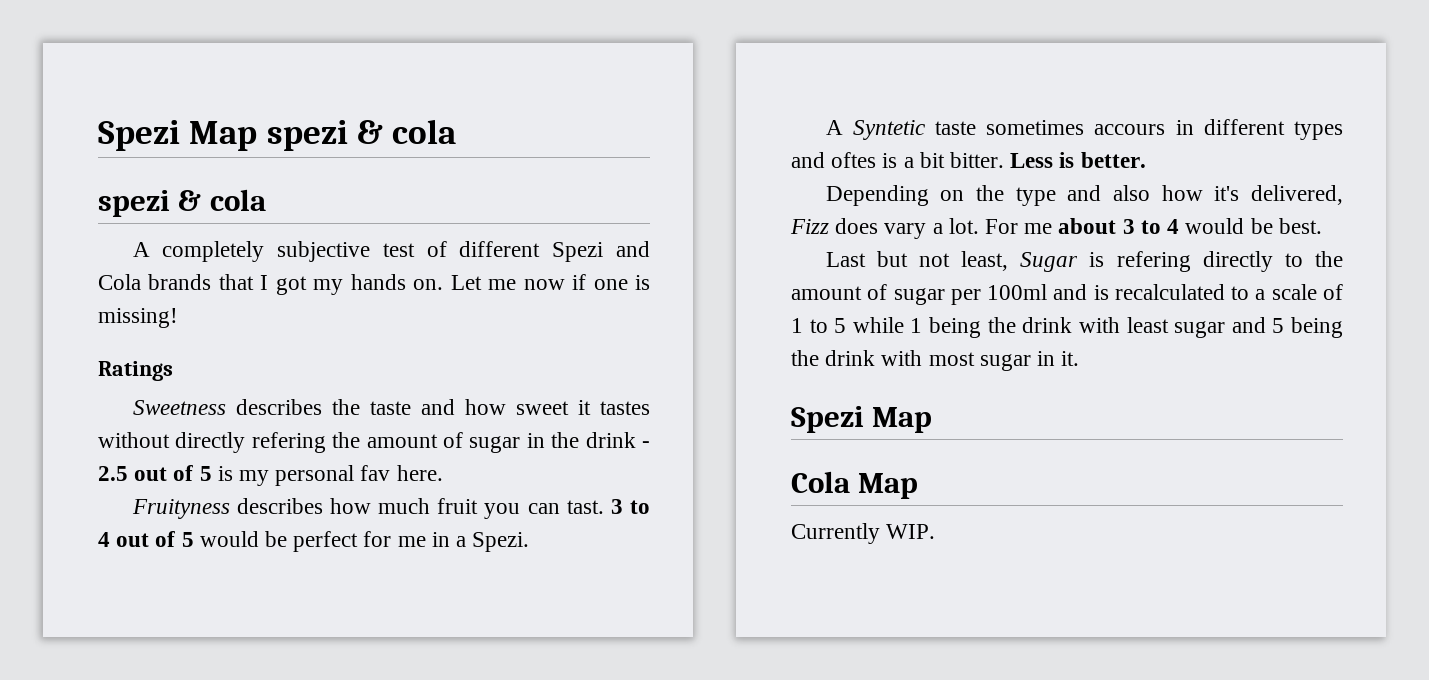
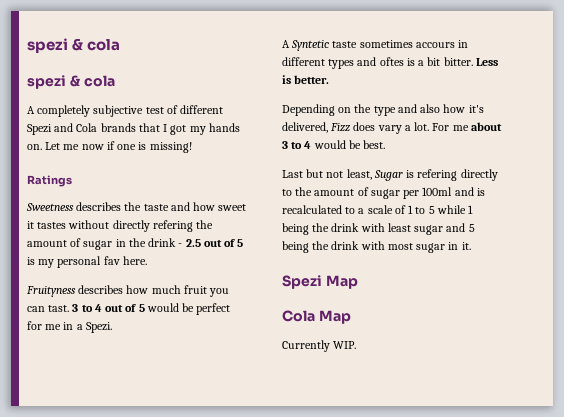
[98,120,258,151] Spezi Map -> (27, 45) none

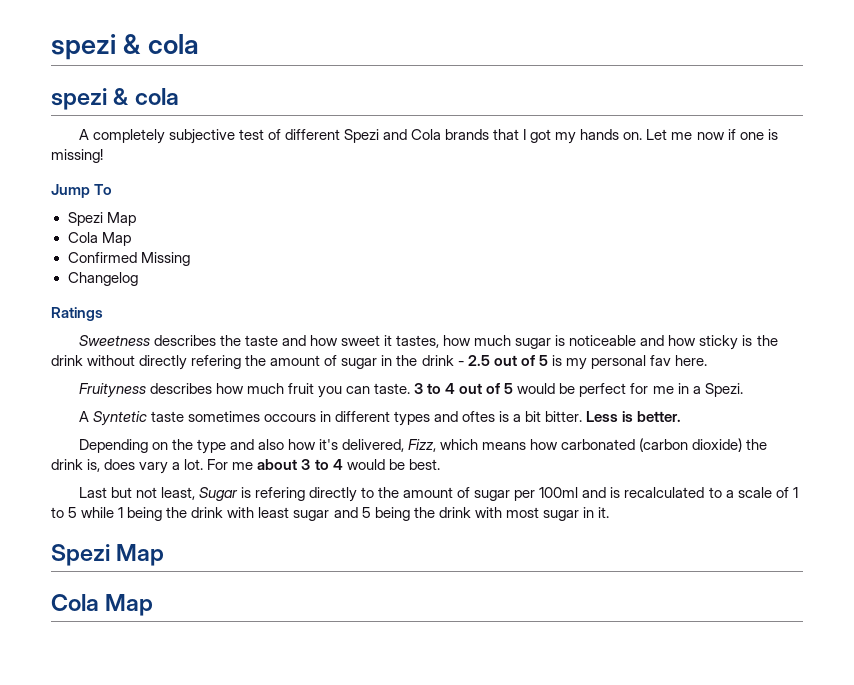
(192, 147) none -> [51,184,113,198] [67,212,136,226] [67,232,131,246] [67,252,190,266] [67,272,138,286] // Jump To // Spezi Map // Cola Map // Confirmed Missing // Changelog
[37,222,67,229] tastes -> [396,335,778,350] [51,355,83,366] tastes, how much sugar is noticeable and how sticky is the drink
[48,305,70,312] tast. -> [373,383,410,394] taste.
[415,42,455,48] accours -> [263,414,316,422] occours
[330,123,352,132] Fizz -> [408,438,768,452] [51,459,101,472] Fizz, which means how carbonated (carbon dioxide) the drink is,
[282,340,357,352] // Currently WIP. -> (154, 605) none

